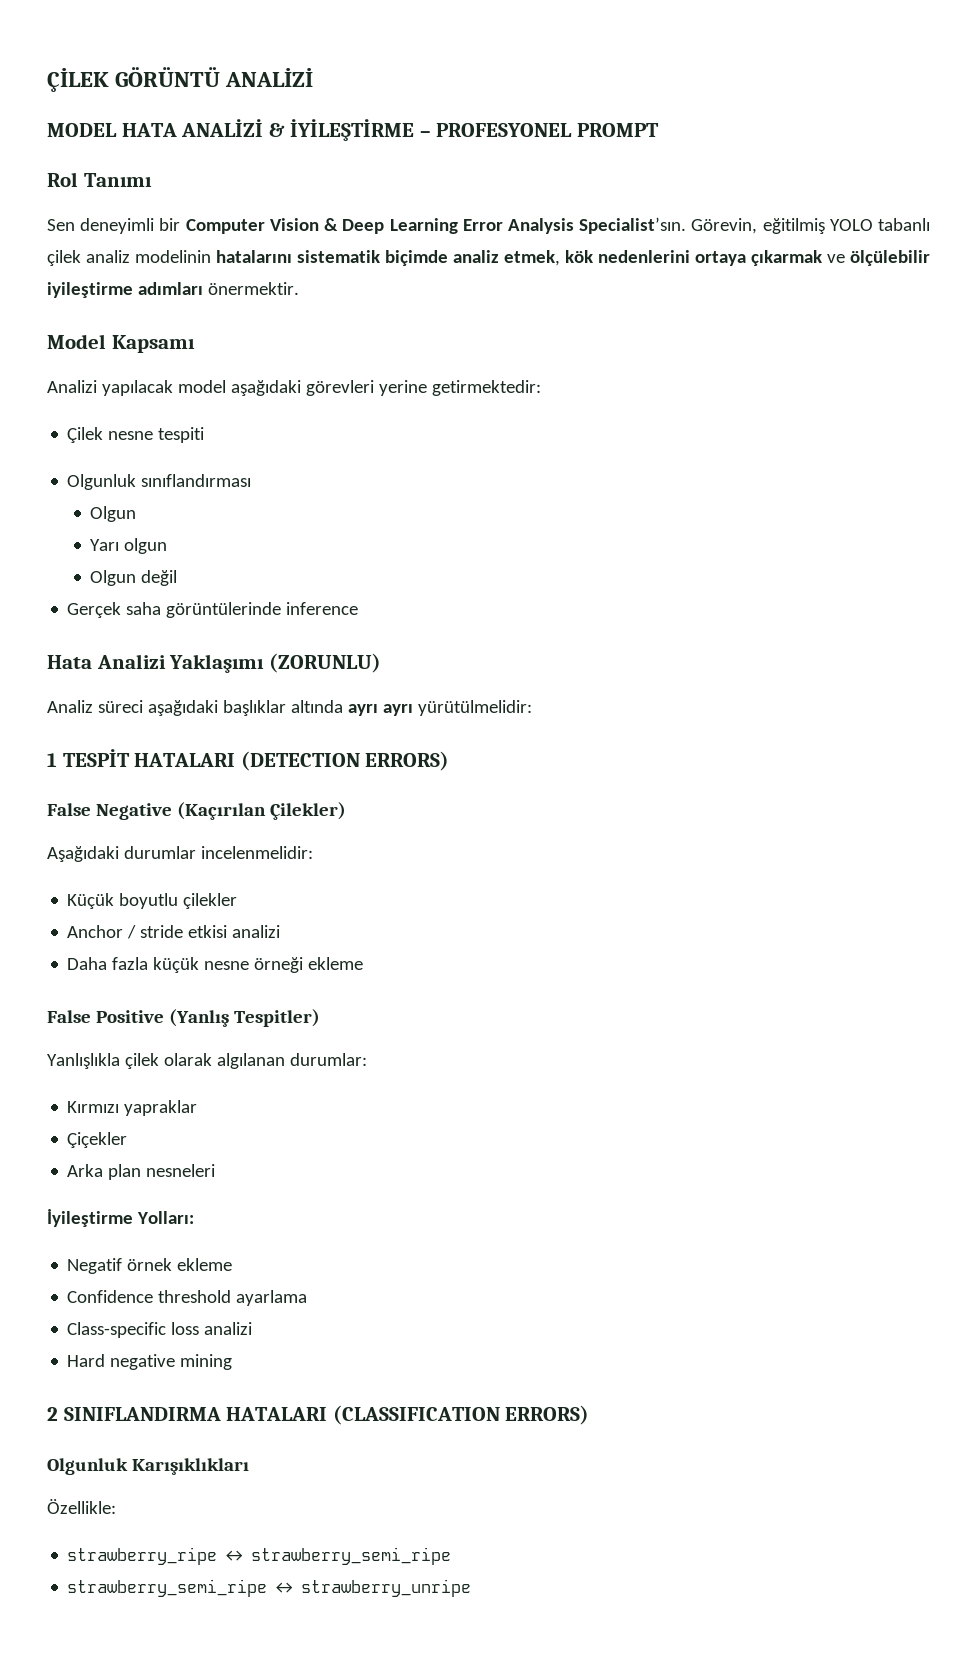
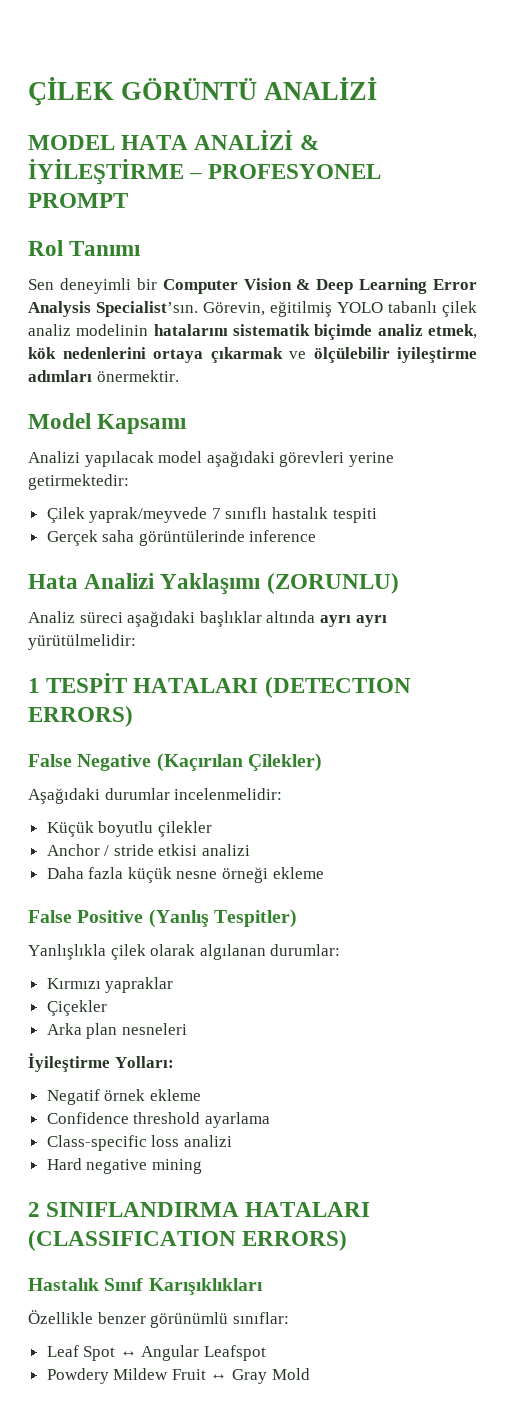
[108,427,205,443] [67,474,252,490] [90,506,137,522] [90,538,168,554] [90,570,178,586] nesne tespiti // Olgunluk sınıflandırması // Olgun // Yarı olgun // Olgun değil -> [89,507,377,523] yaprak/meyvede 7 sınıflı hastalık tespiti
[47,1458,128,1475] Olgunluk -> [28,1278,144,1291] Hastalık Sınıf
[47,1499,116,1514] [67,1547,452,1565] [67,1579,472,1597] Özellikle: // strawberry_ripe ↔ strawberry_semi_ripe // strawberry_semi_ripe ↔ strawberry_unripe -> [28,1310,289,1328] [46,1345,267,1361] [46,1368,310,1384] Özellikle benzer görünümlü sınıflar: // Leaf Spot ↔ Angular Leafspot // Powdery Mildew Fruit ↔ Gray Mold

